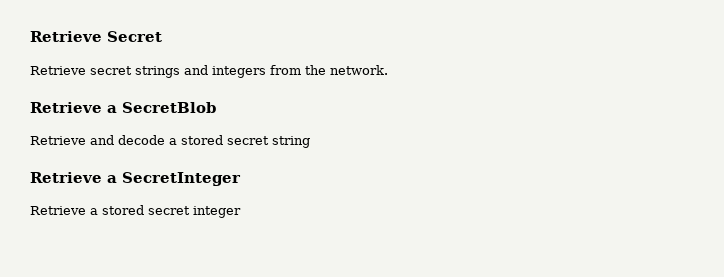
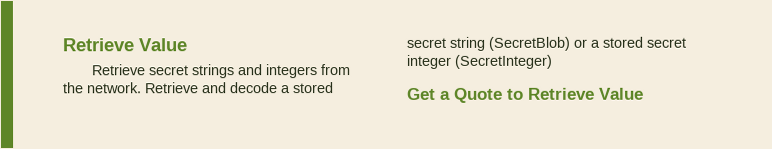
[30,31,162,42] Retrieve Secret -> [62,38,187,52] Retrieve Value
[30,102,216,113] // Retrieve a SecretBlob // -> (142, 88) none
[30,172,241,186] [30,205,241,218] // Retrieve a SecretInteger // Retrieve a stored secret integer -> [488,36,686,51] [406,54,552,69] [407,87,644,103] (SecretBlob) or a stored secret integer (SecretInteger) // Get a Quote to Retrieve Value

